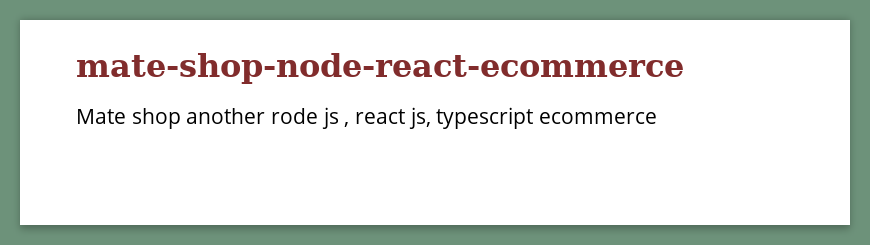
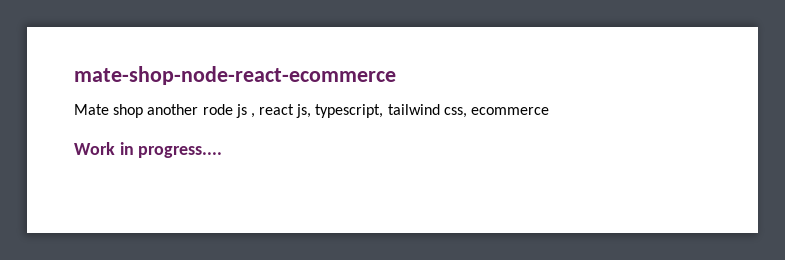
[436,107,658,129] typescript ecommerce -> [315,104,550,118] [74,142,223,158] typescript, tailwind css, ecommerce // Work in progress....

